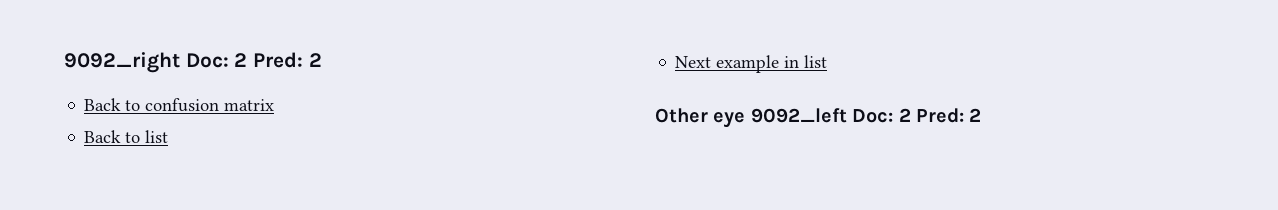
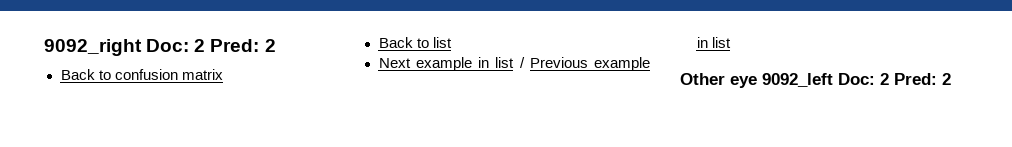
(828, 61) none -> [519,57,650,71] [696,37,731,48] / Previous example in list

